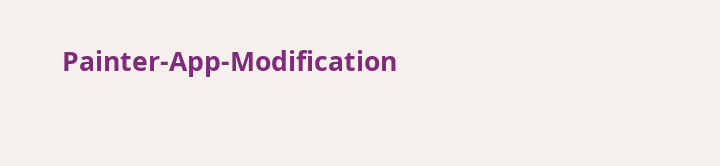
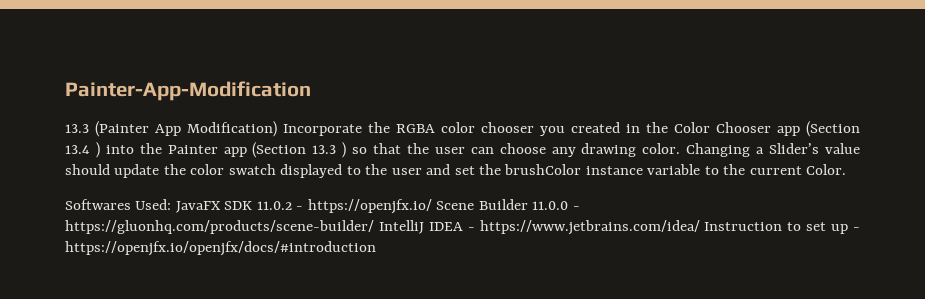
(397, 63) none -> [65,121,860,137] [65,142,861,158] [65,164,847,178] [65,199,580,214] [65,220,861,235] [65,241,376,256] // 13.3 (Painter App Modification) Incorporate the RGBA color chooser you created in the Color Chooser app (Section 13.4 ) into the Painter app (Section 13.3 ) so that the user can choose any drawing color. Changing a Slider’s value should update the color swatch displayed to the user and set the brushColor instance variable to the current Color. // Softwares Used: JavaFX SDK 11.0.2 - https://openjfx.io/ Scene Builder 11.0.0 - https://gluonhq.com/products/scene-builder/ IntelliJ IDEA - https://www.jetbrains.com/idea/ Instruction to set up - https://openjfx.io/openjfx/docs/#introduction

